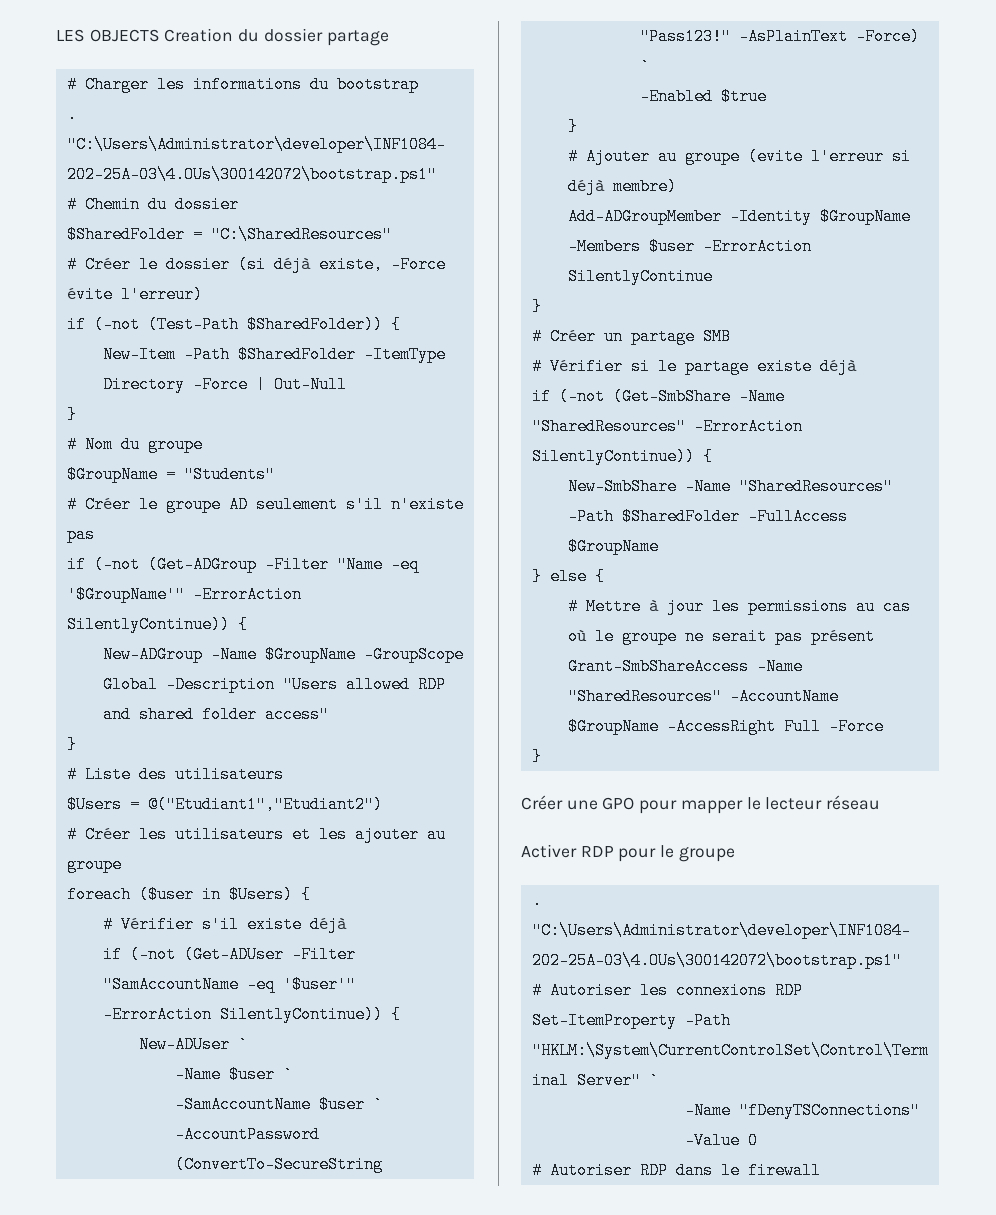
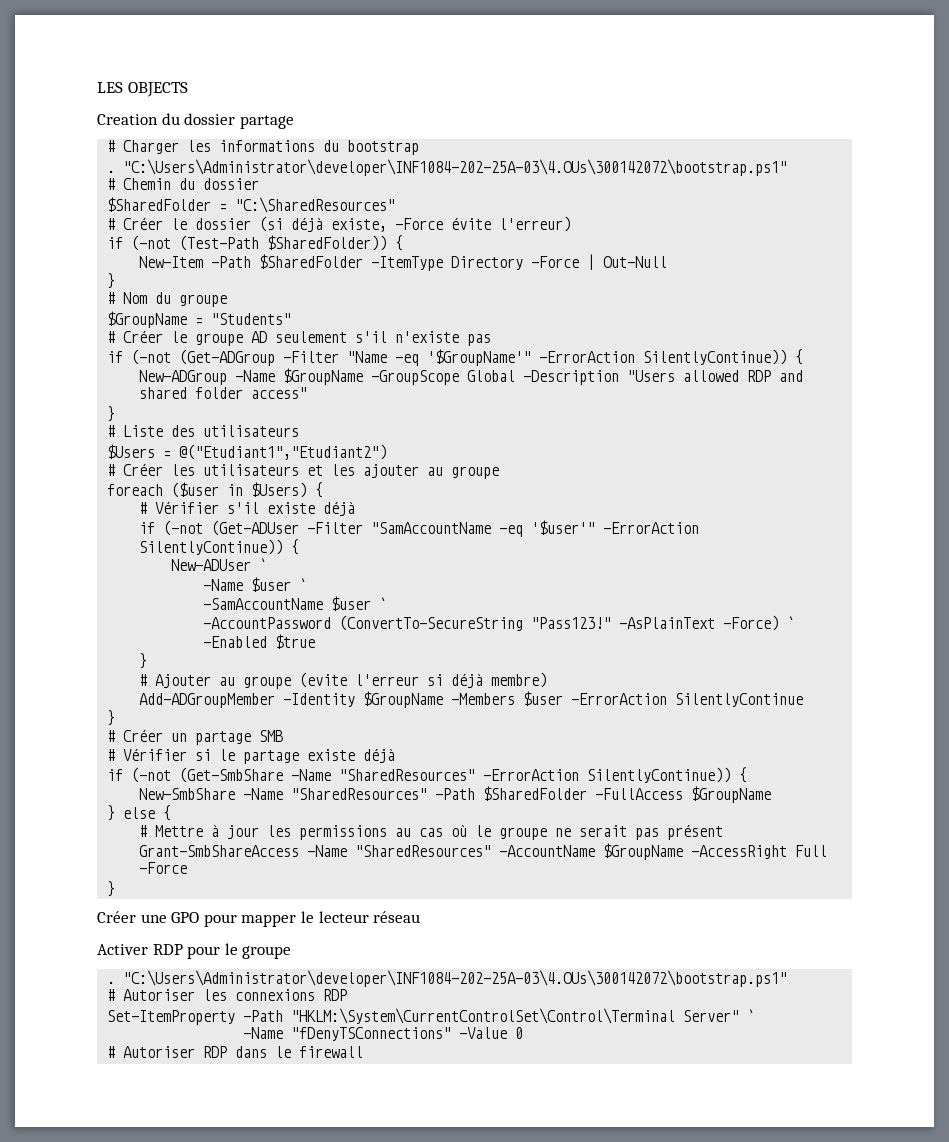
(160, 35) none -> (188, 89) //

